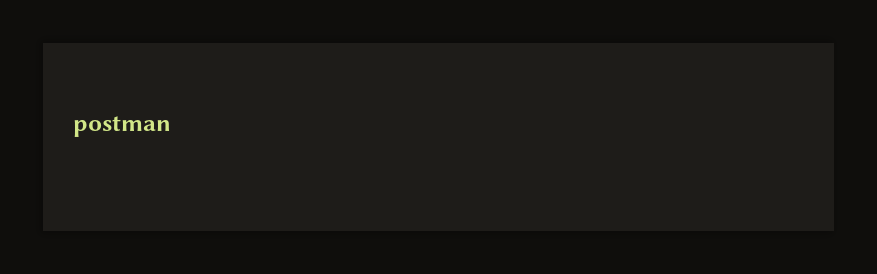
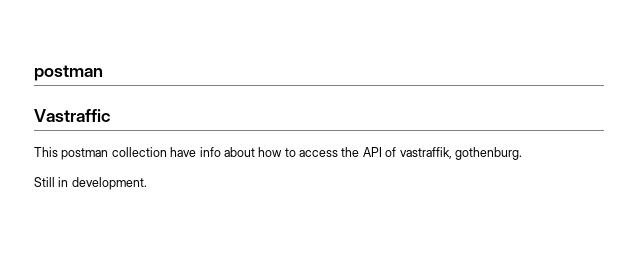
[73,116,171,137] postman -> [34,65,103,81] [34,109,111,122] [34,147,522,160] [34,177,147,190] postman // Vastraffic // This postman collection have info about how to access the API of vastraffik, gothenburg. // Still in development.

